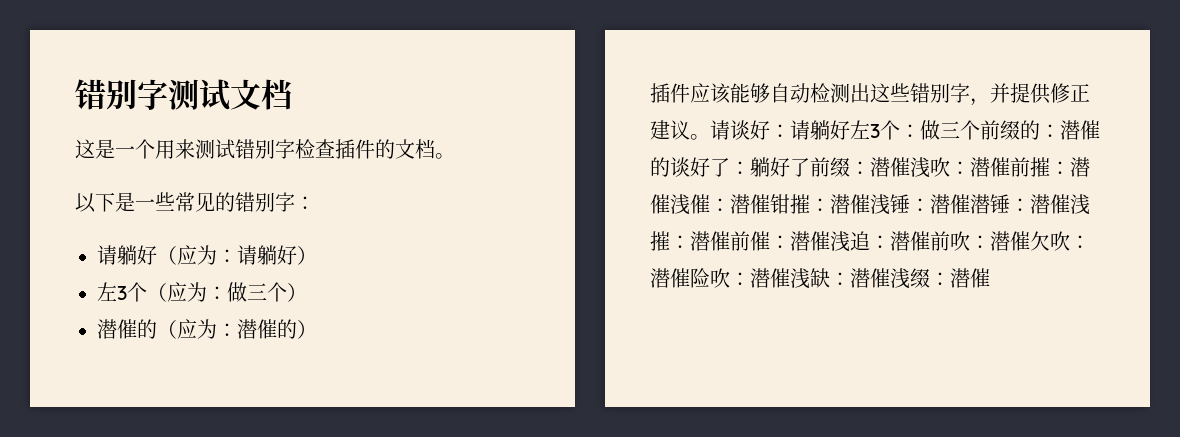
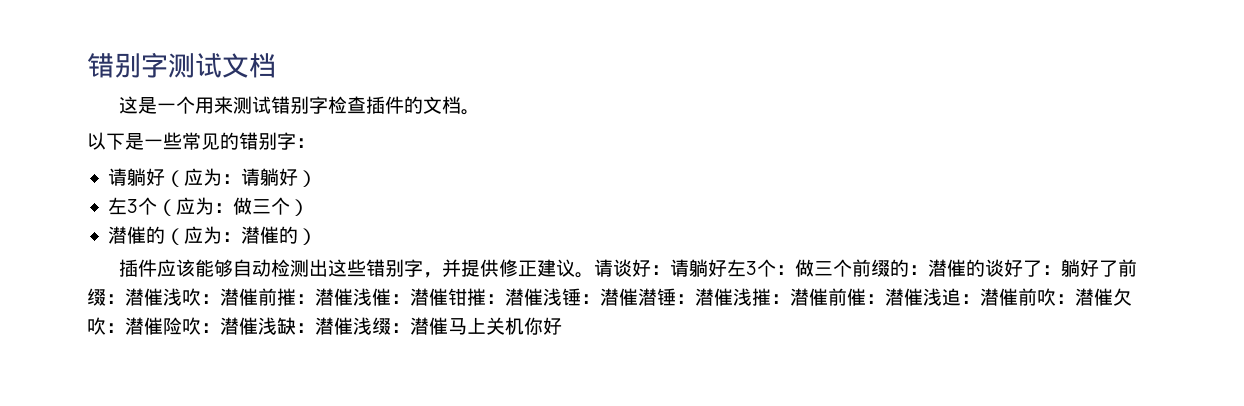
(990, 278) none -> [448,317,562,335] 马上关机你好

